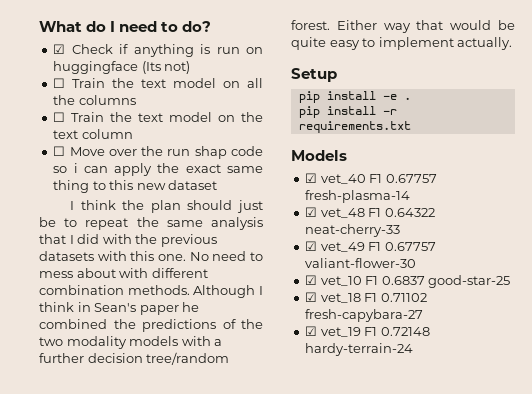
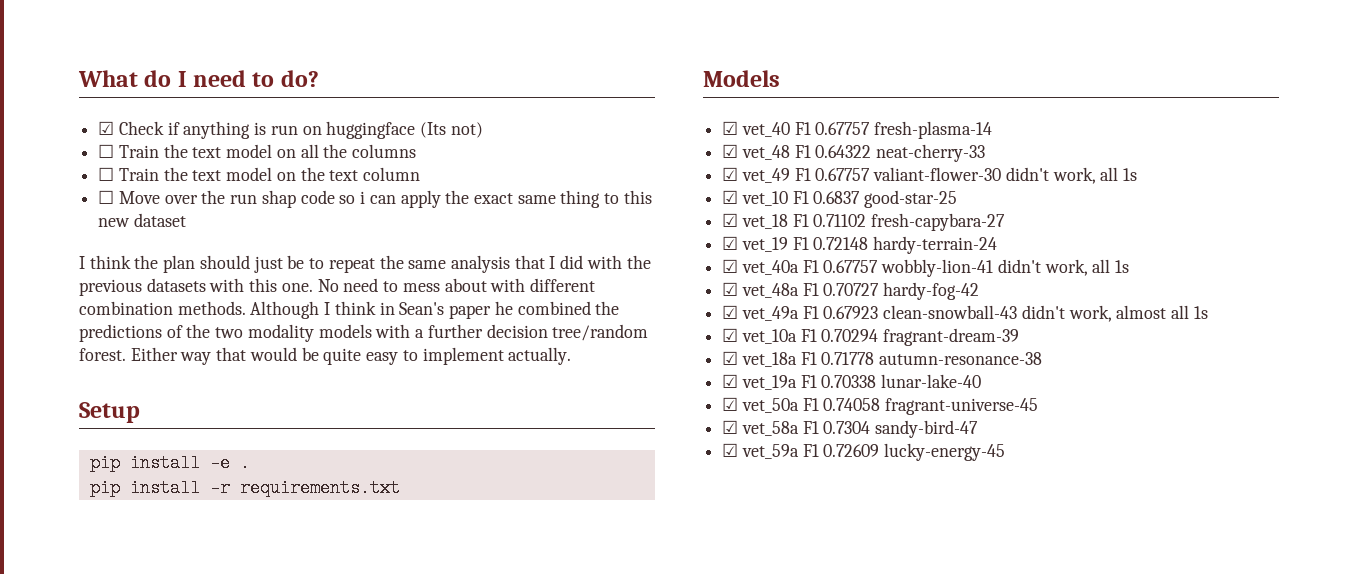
(417, 263) none -> [1005,167,1138,184] didn't work, all 1s
(414, 349) none -> [722,259,1130,277] [722,282,980,300] [722,305,1208,322] [722,328,1020,346] [722,351,1043,367] [722,374,982,390] [722,397,1039,415] [722,420,979,438] [722,443,1006,461] // ☑ vet_40a F1 0.67757 wobbly-lion-41 didn't work, all 1s // ☑ vet_48a F1 0.70727 hardy-fog-42 // ☑ vet_49a F1 0.67923 clean-snowball-43 didn't work, almost all 1s // ☑ vet_10a F1 0.70294 fragrant-dream-39 // ☑ vet_18a F1 0.71778 autumn-resonance-38 // ☑ vet_19a F1 0.70338 lunar-lake-40 // ☑ vet_50a F1 0.74058 fragrant-universe-45 // ☑ vet_58a F1 0.7304 sandy-bird-47 // ☑ vet_59a F1 0.72609 lucky-energy-45

